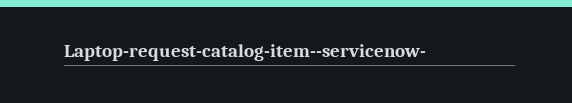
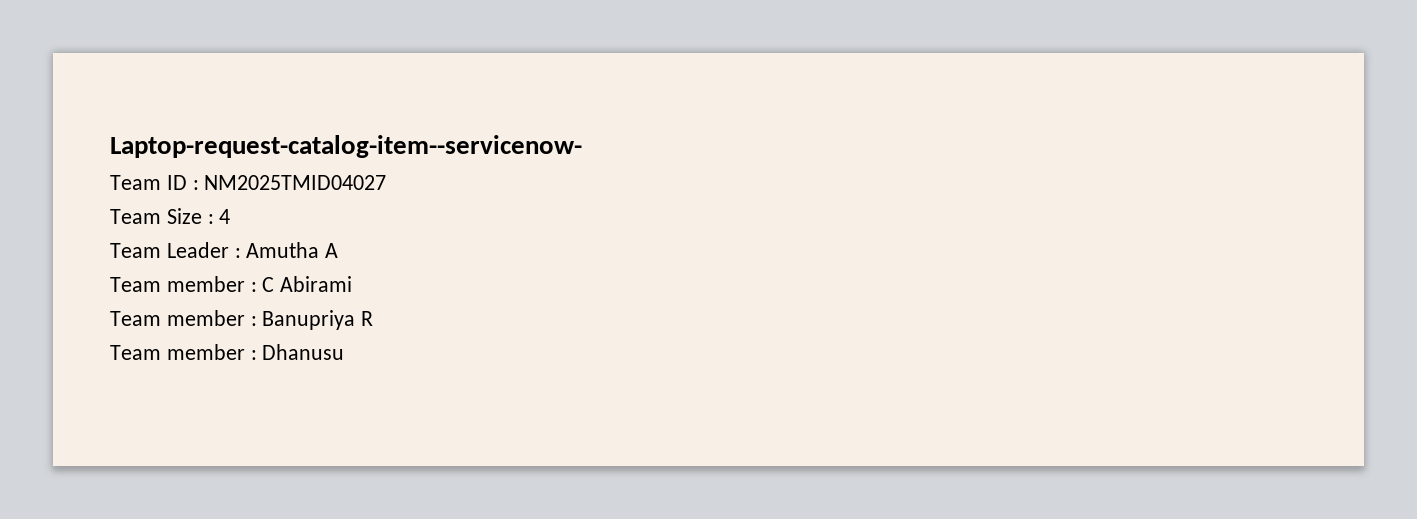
(426, 52) none -> [110,175,387,190] [110,208,231,224] [110,242,339,258] [110,276,353,292] [110,310,374,330] [110,344,345,360] // Team ID : NM2025TMID04027 // Team Size : 4 // Team Leader : Amutha A // Team member : C Abirami // Team member : Banupriya R // Team member : Dhanusu

